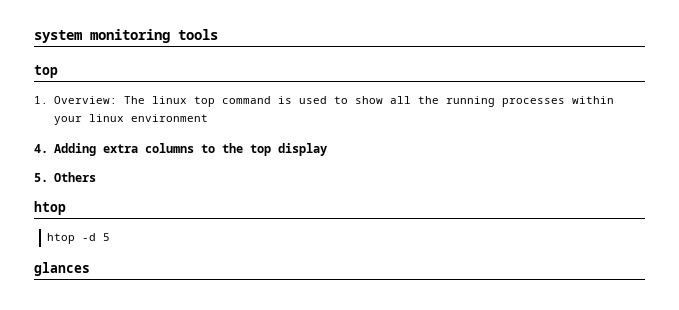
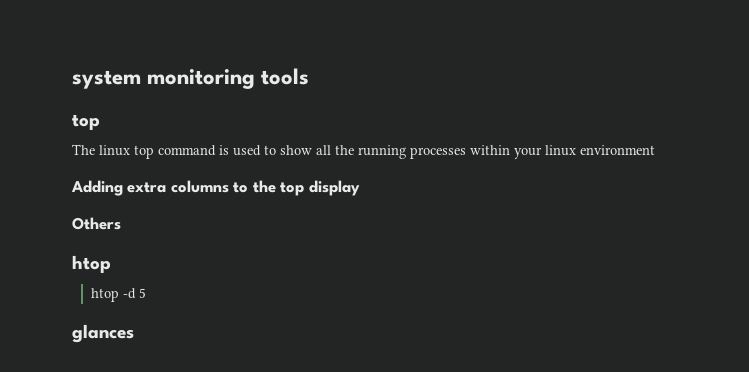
[34,96,117,104] 1. Overview: -> (100, 122) none
[34,144,48,153] 4. -> (655, 150) none
[34,173,48,182] 5. -> (360, 188) none

